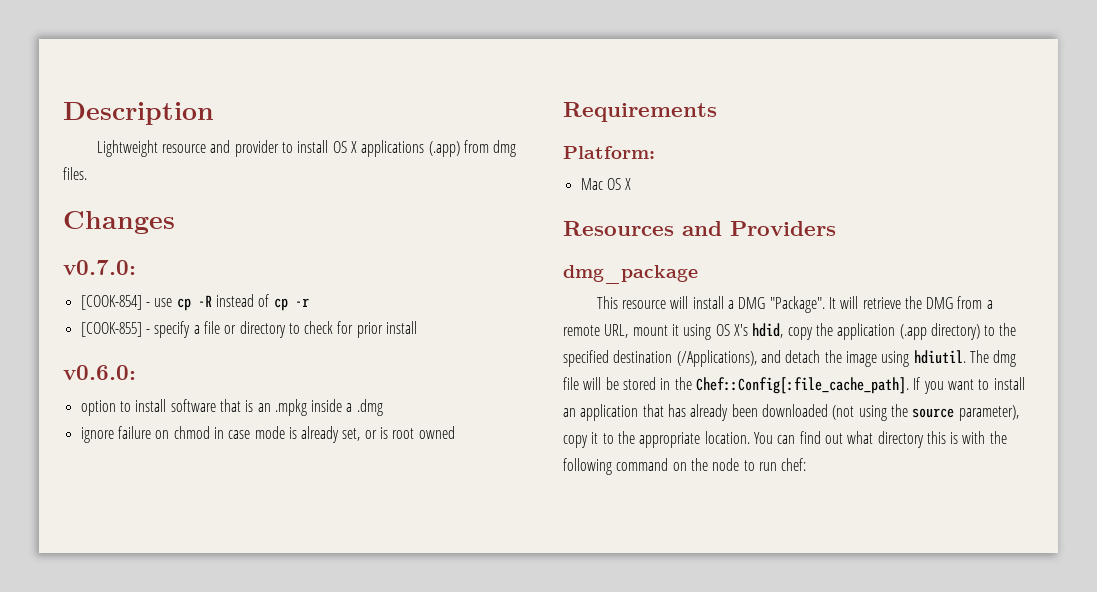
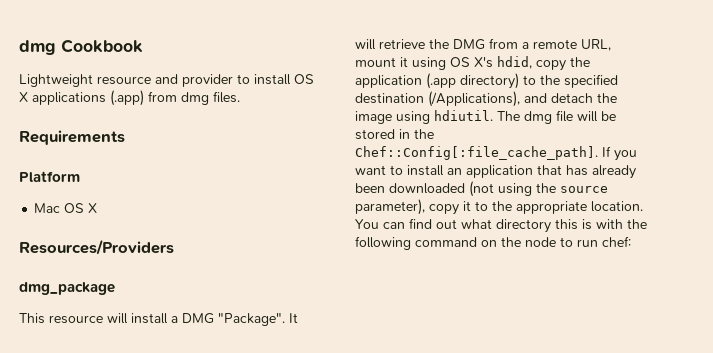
[63,102,214,125] Description -> [19,39,143,55] dmg Cookbook
[63,211,175,234] [63,260,136,275] [80,294,309,311] [80,321,418,338] [63,365,136,380] [80,399,383,416] [80,426,455,443] // Changes // v0.7.0: // [COOK-854] - use cp -R instead of cp -r // [COOK-855] - specify a file or directory to check for prior install // v0.6.0: // option to install software that is an .mpkg inside a .dmg // ignore failure on chmod in case mode is already set, or is root owned -> (240, 97) none
[563,146,655,159] Platform: -> [19,171,80,182] Platform
[563,221,836,236] Resources and Providers -> [19,239,174,255] Resources/Providers

